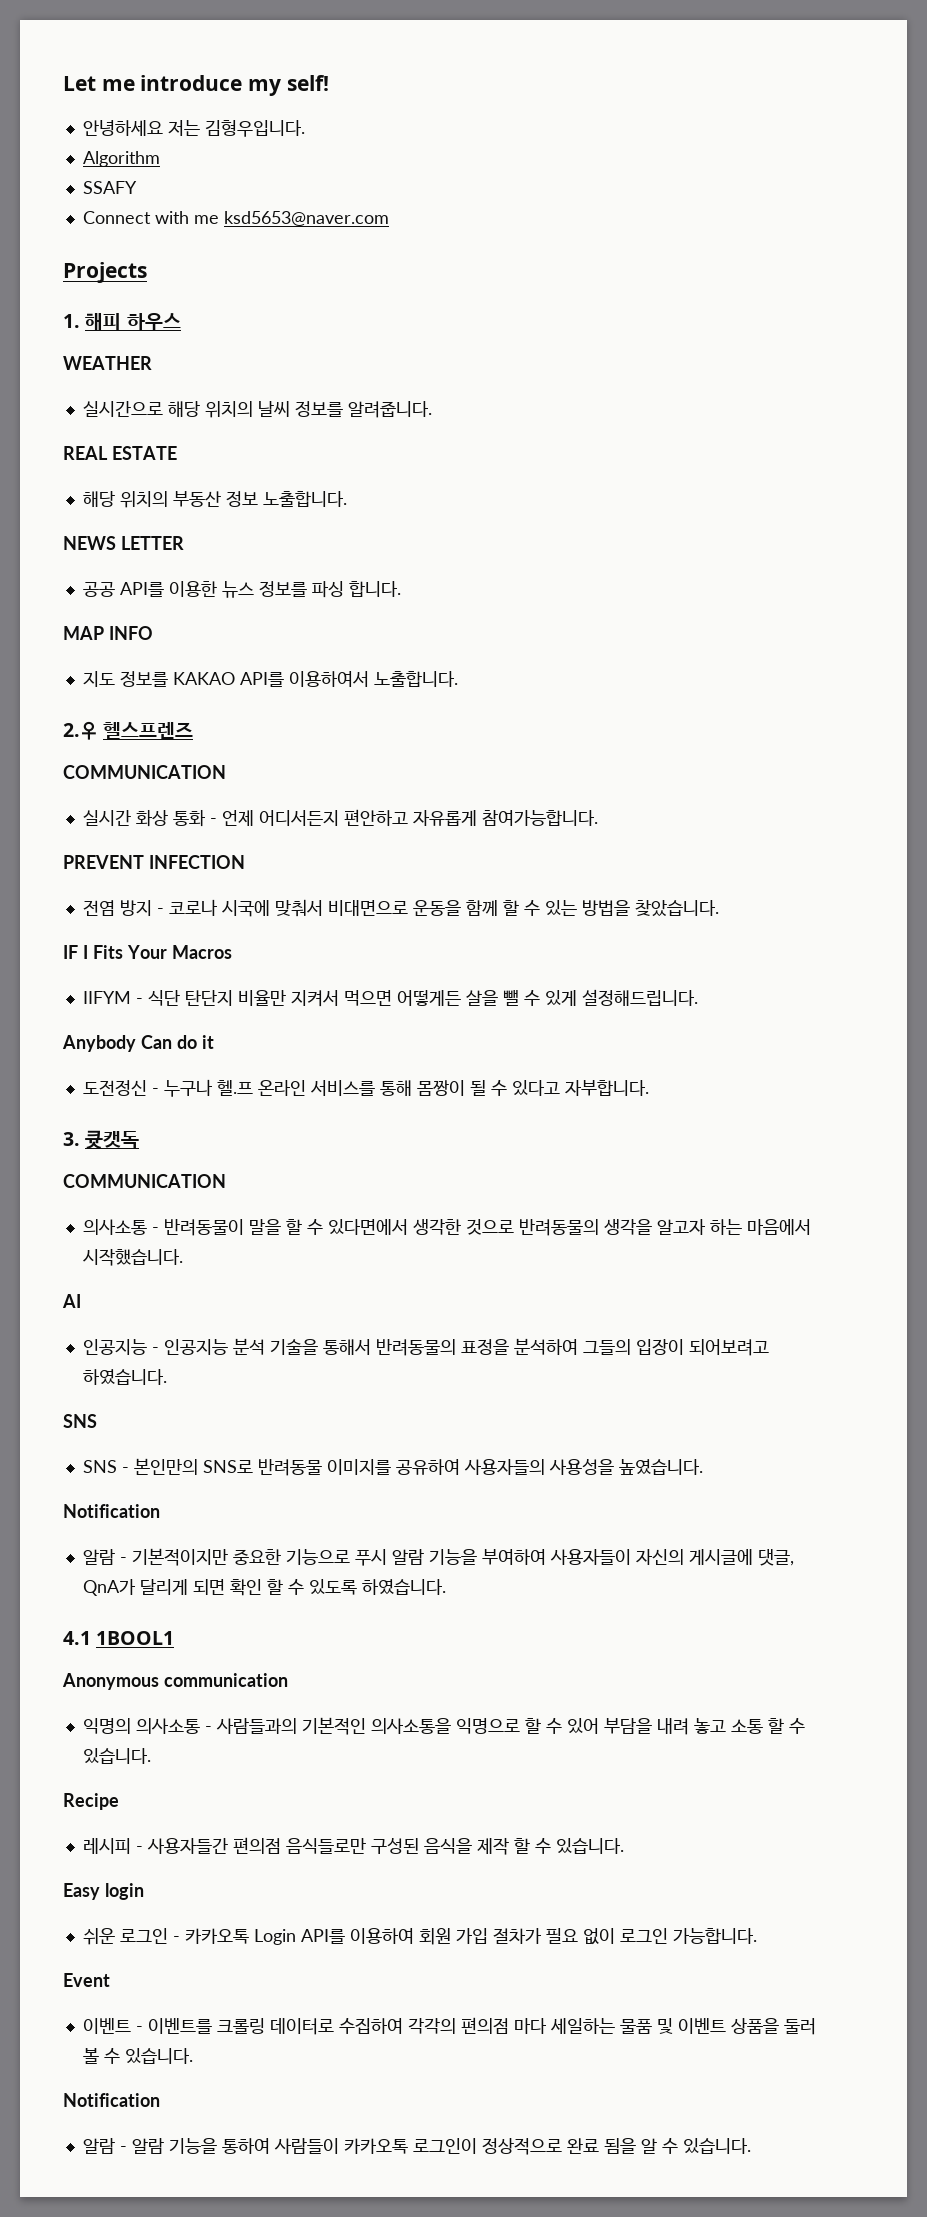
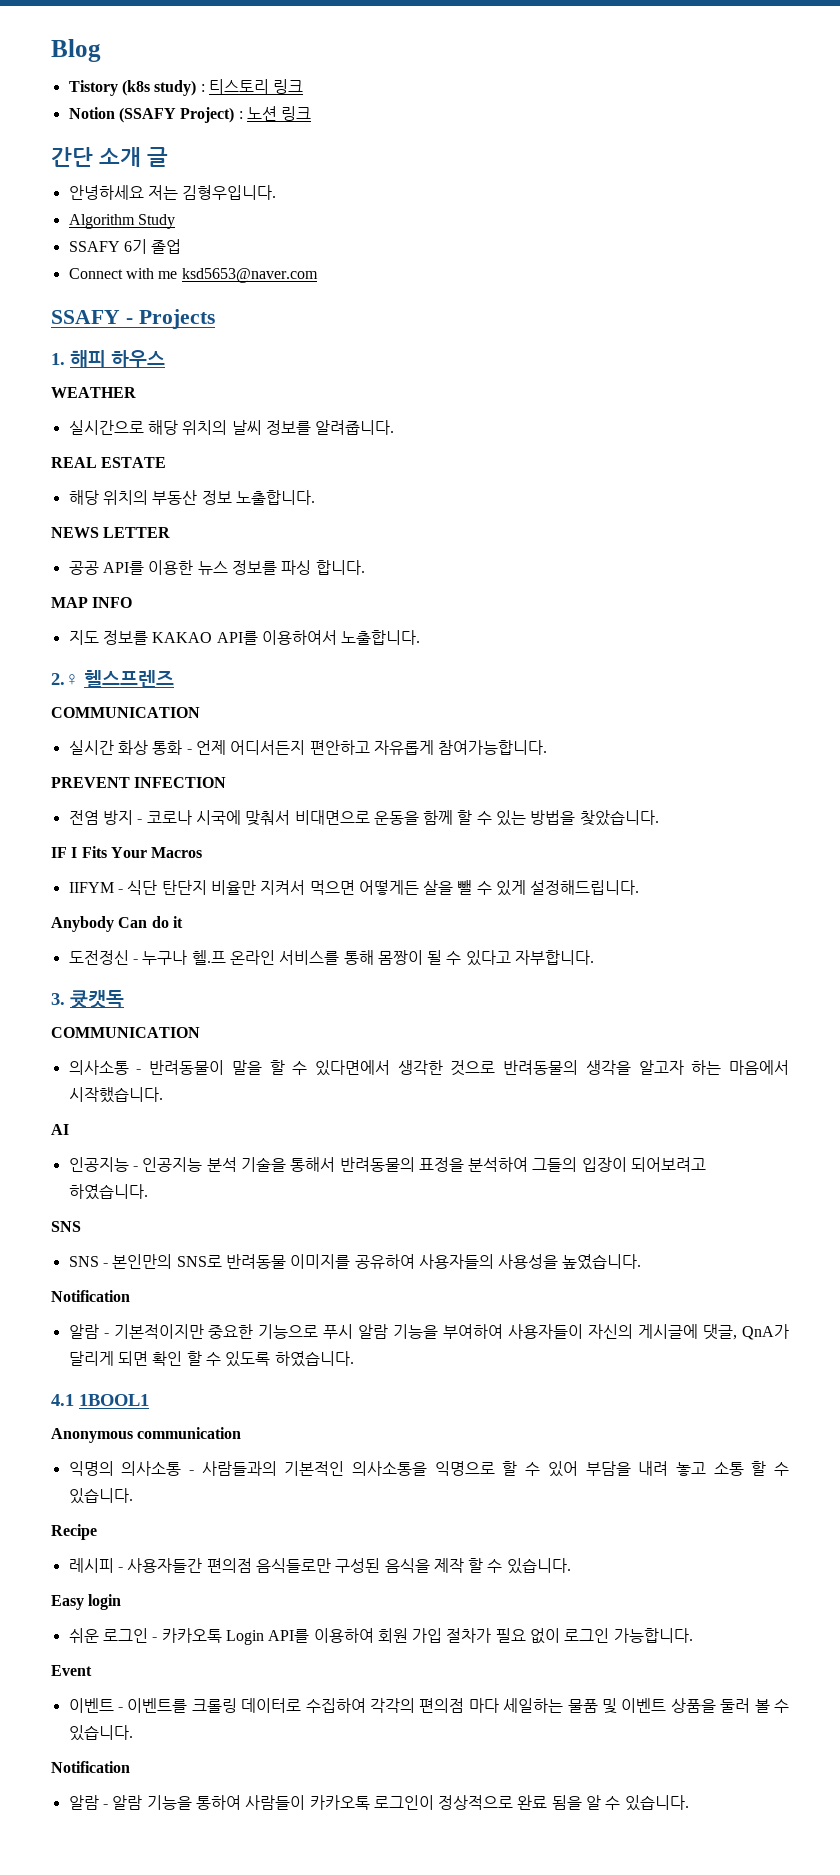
[63,75,329,96] Let me introduce my self! -> [51,39,101,62] [68,79,304,96] [68,106,312,123] [51,147,168,167] Blog // Tistory (k8s study) : 티스토리 링크 // Notion (SSAFY Project) : 노션 링크 // 간단 소개 글
[82,181,137,194] // SSAFY -> [137,214,175,229] [68,239,182,254] Study // SSAFY 6기 졸업
(389, 218) none -> [51,310,133,324] SSAFY -

